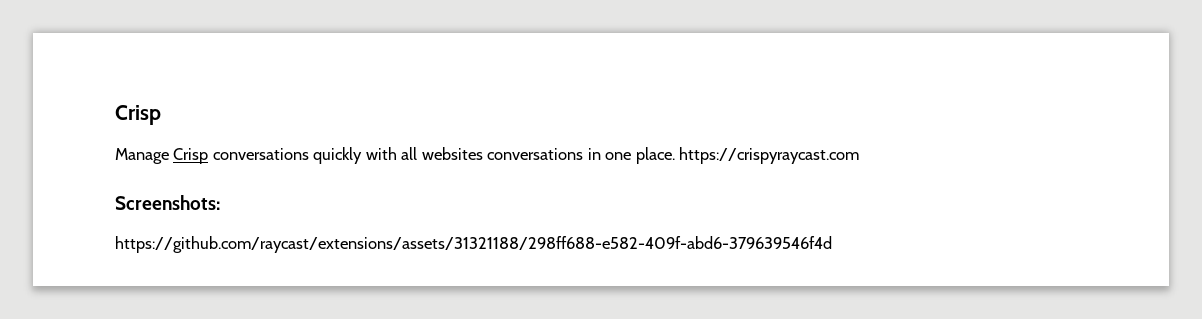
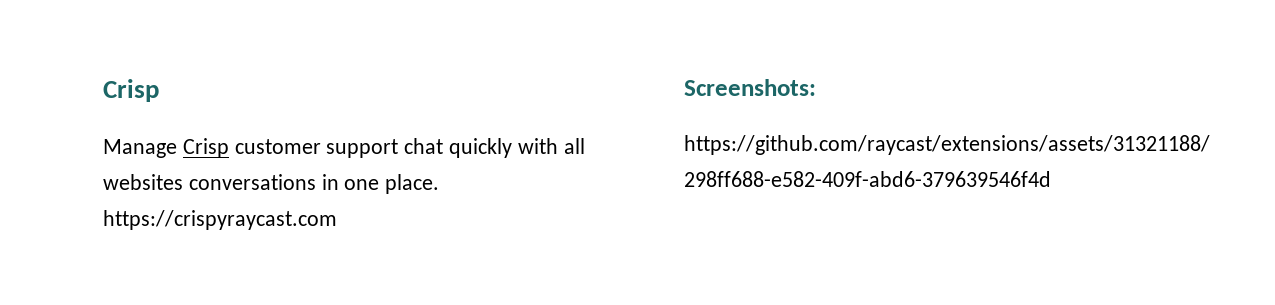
[212,148,309,160] conversations -> [234,138,444,158] customer support chat

